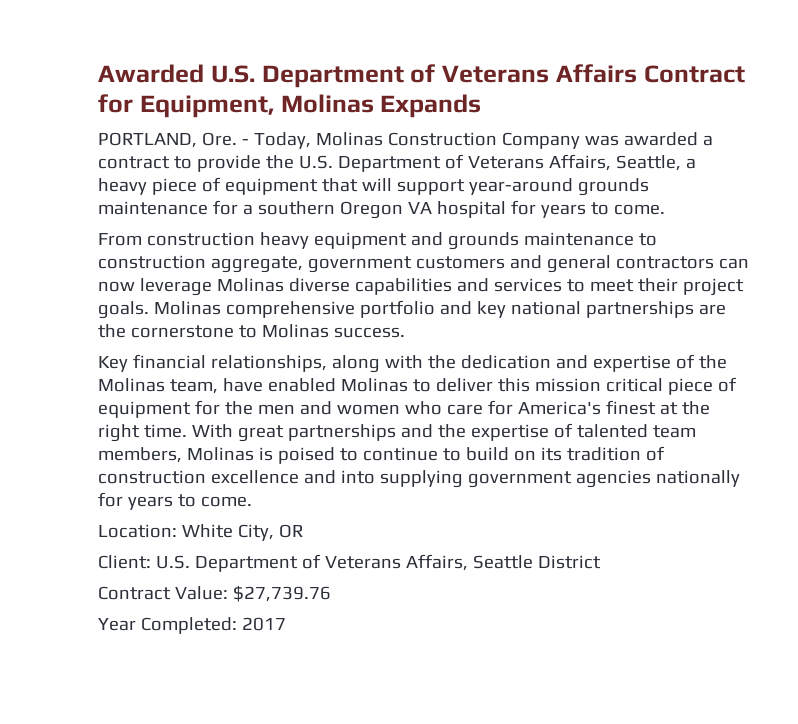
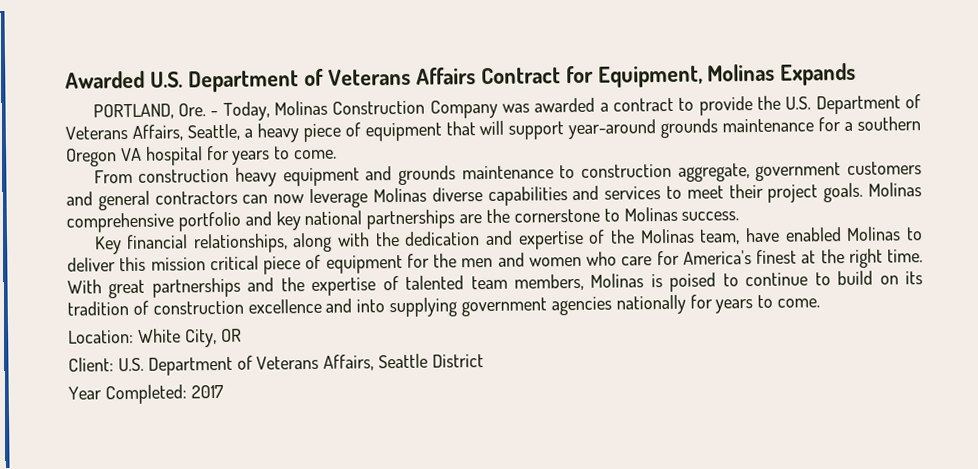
[98,585,331,602] // Contract Value: $27,739.76 -> (485, 361) none

